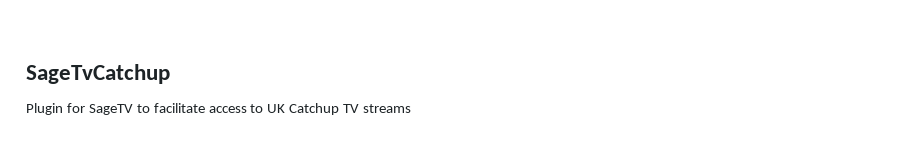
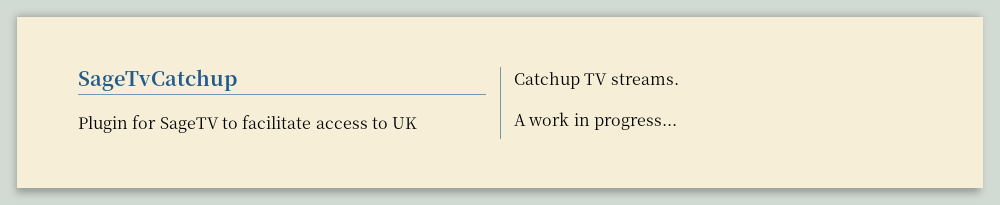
[363,104,412,113] streams -> [610,73,679,85] [514,112,677,130] streams. // A work in progress...

